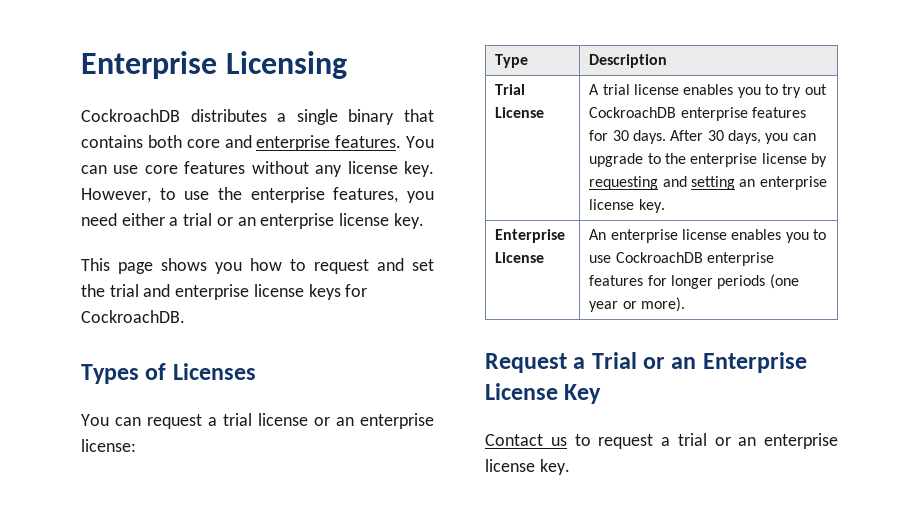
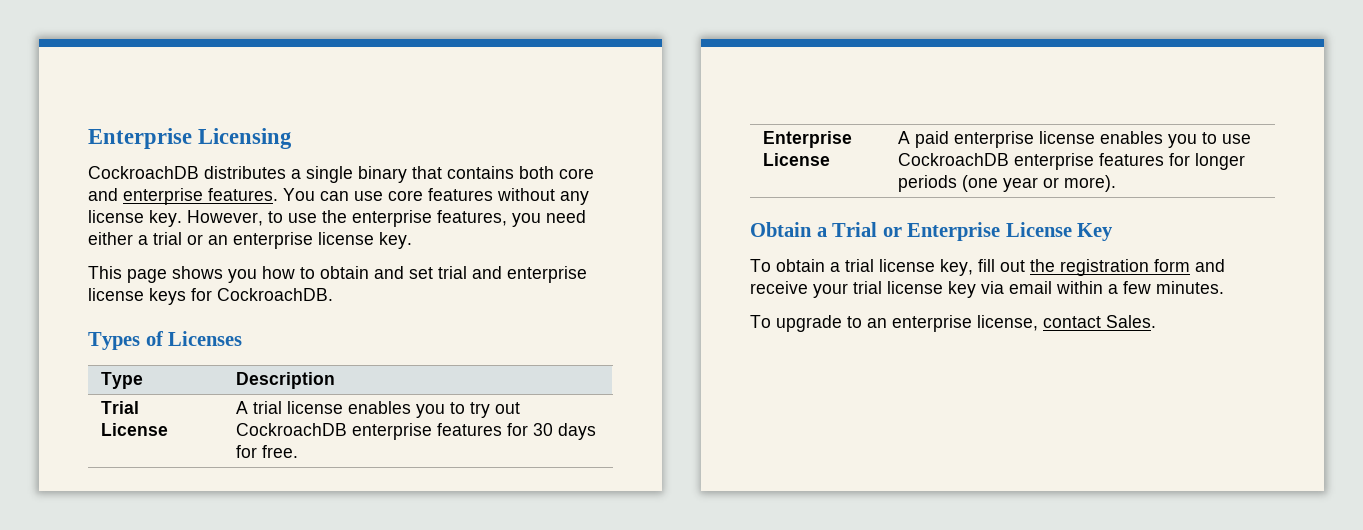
[314,259,369,274] request -> [320,266,369,279] obtain
[81,284,105,297] the -> (433, 273) none
[81,413,434,429] [81,439,136,452] // You can request a trial license or an enterprise license: -> (243, 338) none
[632,130,816,144] [589,153,827,167] [589,176,827,190] [589,199,665,213] days. After 30 days, you can upgrade to the enterprise license by requesting and setting an enterprise license key. -> [558,423,597,440] [236,445,299,458] days for free.
[589,229,607,240] An -> [898,131,950,148] A paid
[485,353,567,373] Request -> [750,222,812,237] Obtain
[671,357,697,369] an -> (902, 232) none
[485,433,838,449] [485,459,570,475] Contact us to request a trial or an enterprise license key. -> [750,259,1225,276] [750,281,1224,298] [750,315,1156,332] To obtain a trial license key, fill out the registration form and receive your trial license key via email within a few minutes. // To upgrade to an enterprise license, contact Sales.

